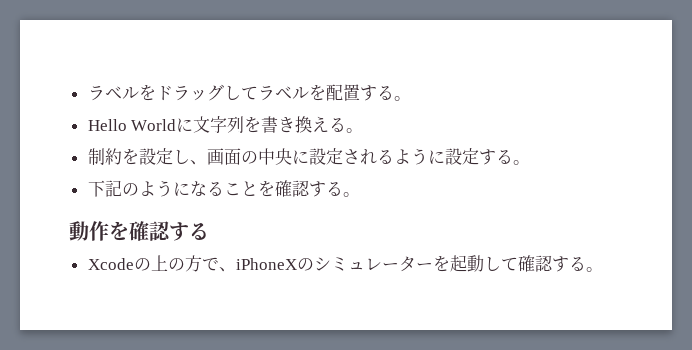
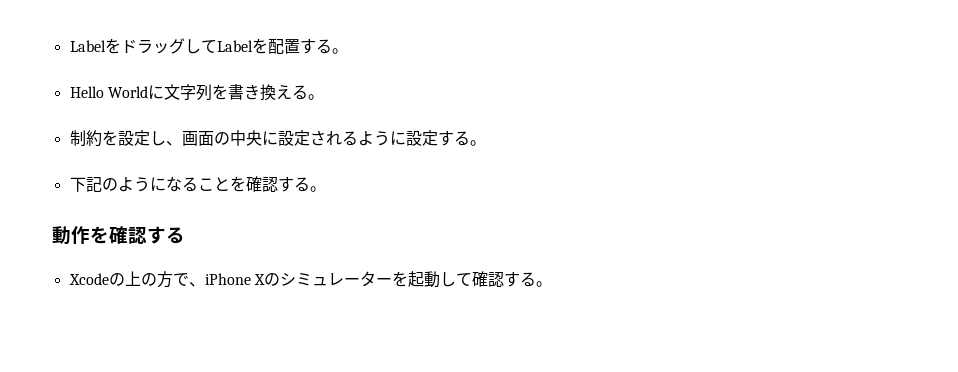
[87,86,139,101] ラベル -> [69,40,106,52] Label
[257,86,309,101] ラベル -> [216,40,253,52] Label
[235,258,297,270] iPhoneX -> [204,273,265,285] iPhone X

